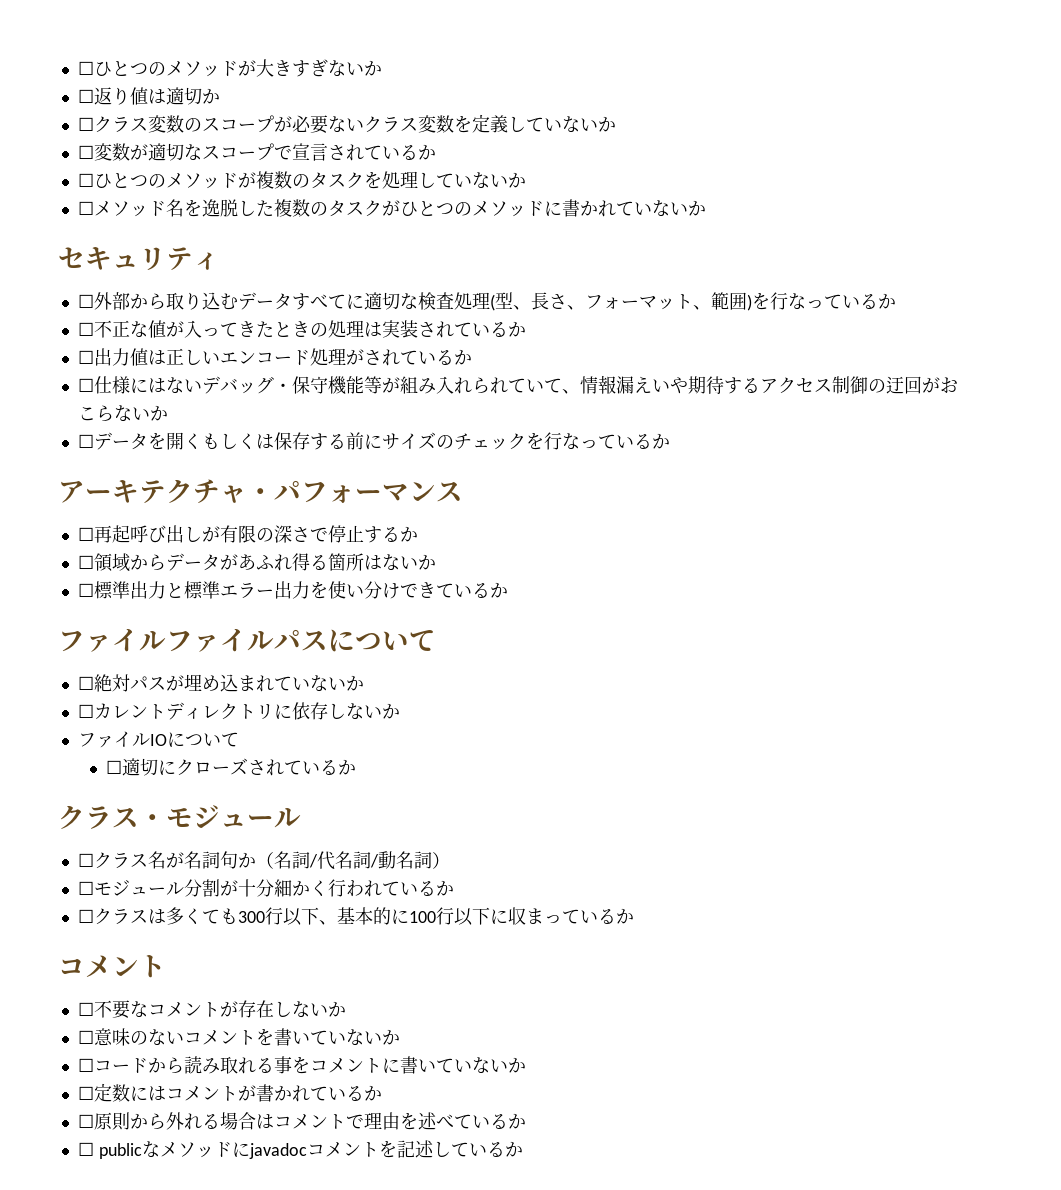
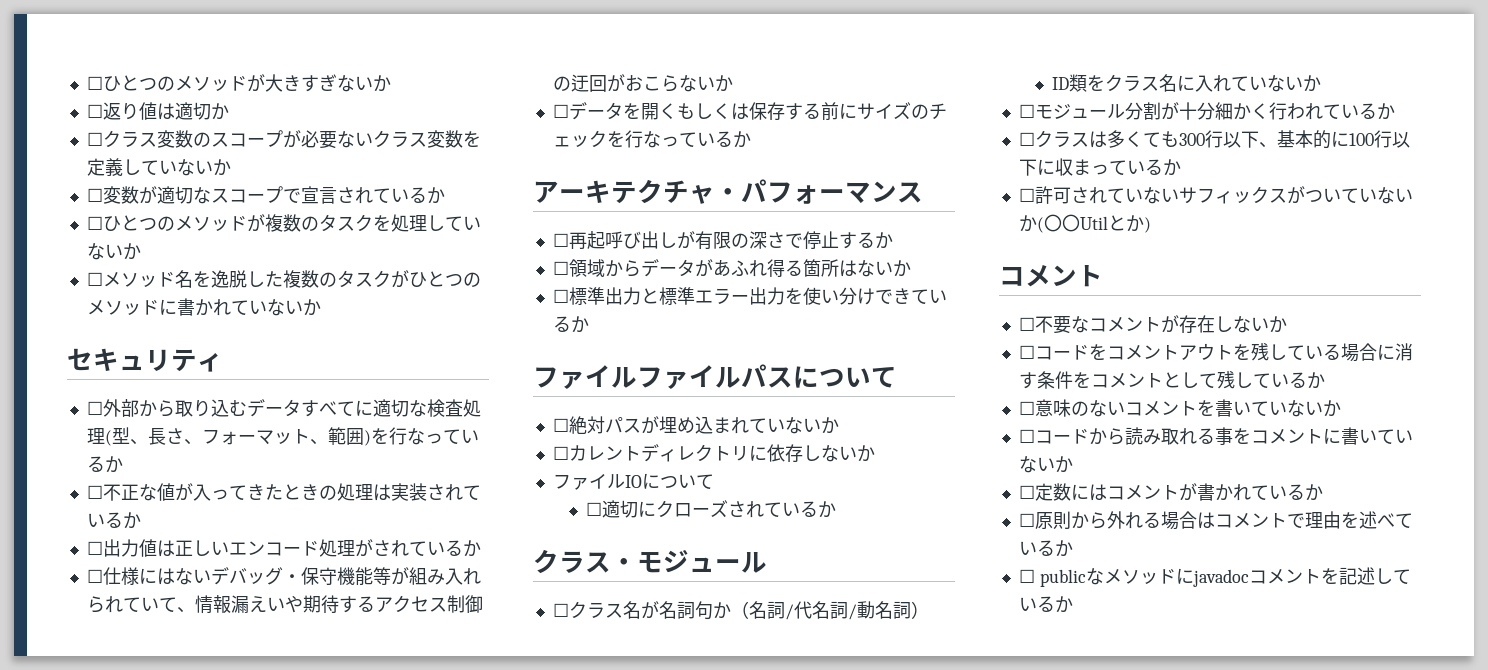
(450, 860) none -> [1052,74,1322,92] // ID類をクラス名に入れていないか
(634, 916) none -> [1018,186,1413,204] [1018,214,1151,233] // ☐許可されていないサフィックスがついていないか(〇〇Utilとか)
(346, 1009) none -> [1018,343,1413,362] [1018,371,1325,389] // ☐コードをコメントアウトを残している場合に消す条件をコメントとして残しているか

